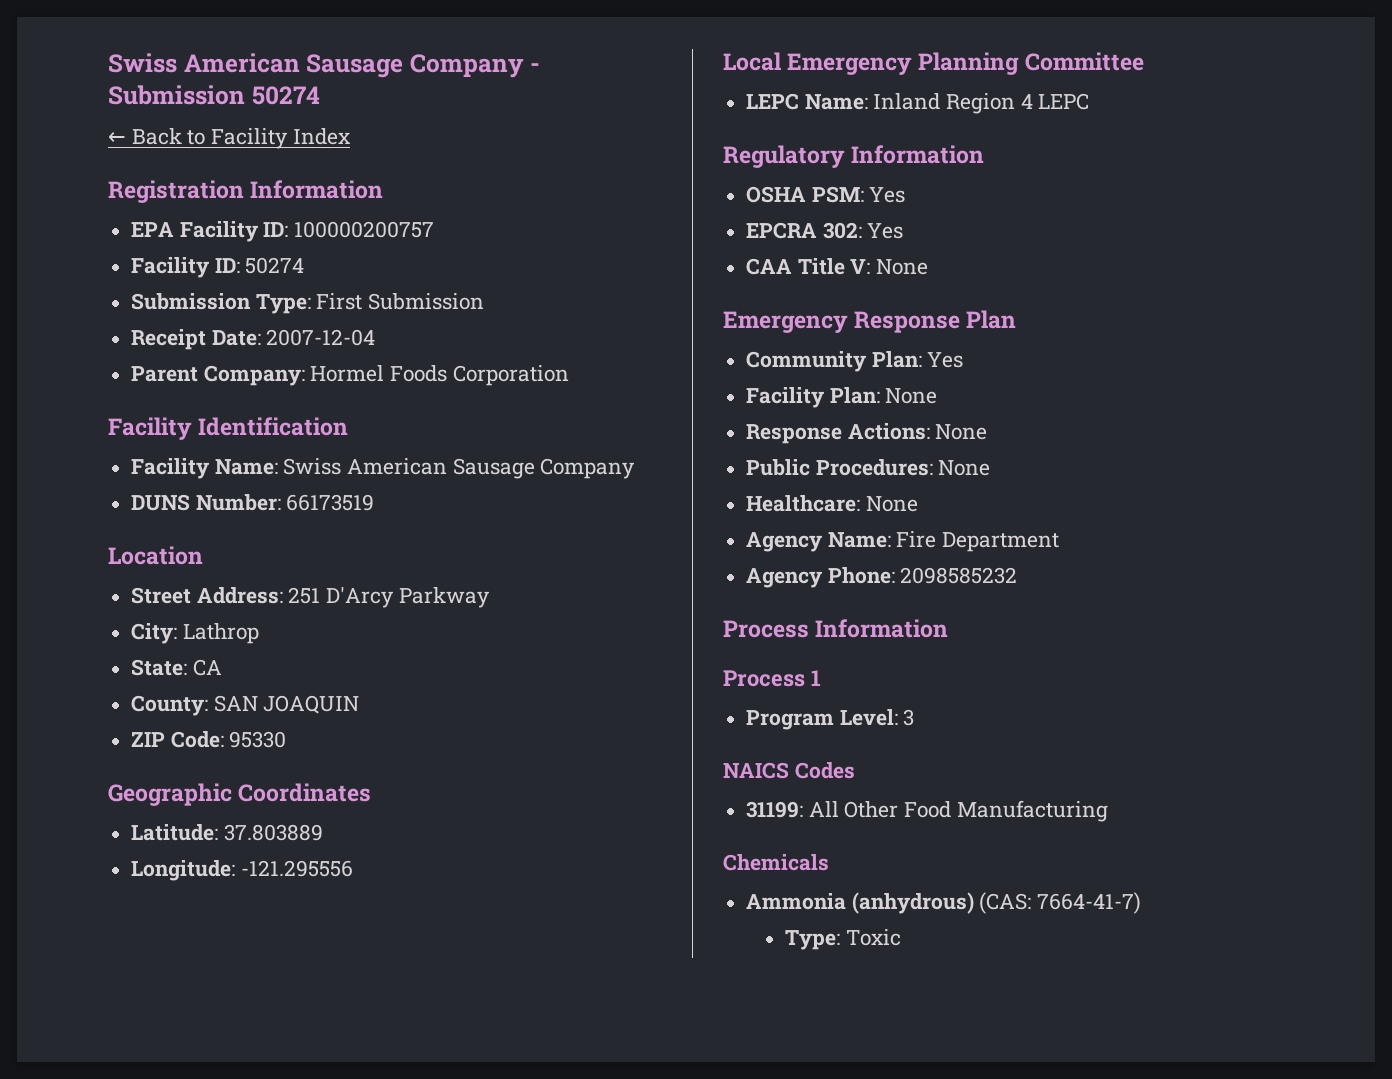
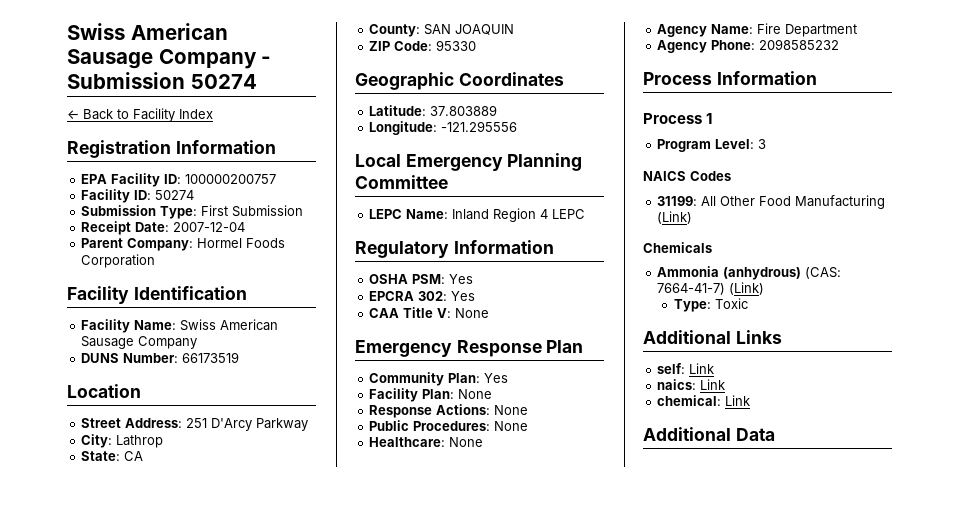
(1108, 811) none -> [657,211,693,224] (Link)
(1142, 903) none -> [729,282,765,295] (Link)
(902, 937) none -> [643,330,782,344] [657,363,715,374] [657,379,726,390] [657,395,751,406] [643,427,775,441] // Additional Links // self: Link // naics: Link // chemical: Link // Additional Data

